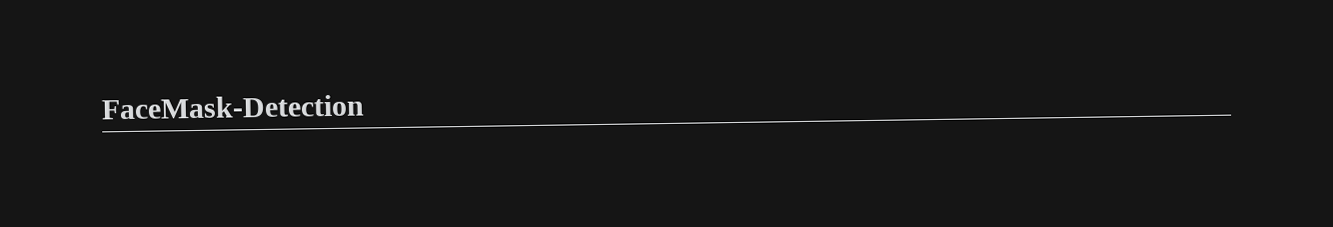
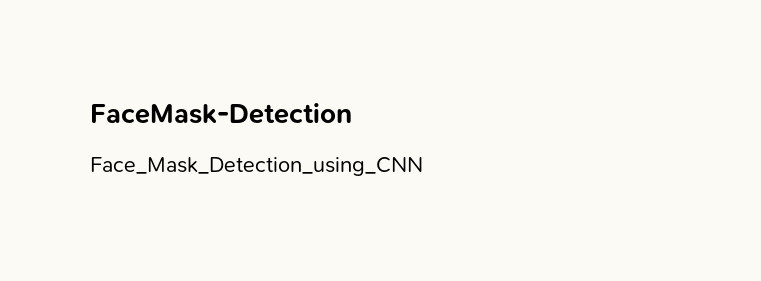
(364, 107) none -> [90,157,423,176] // Face_Mask_Detection_using_CNN

